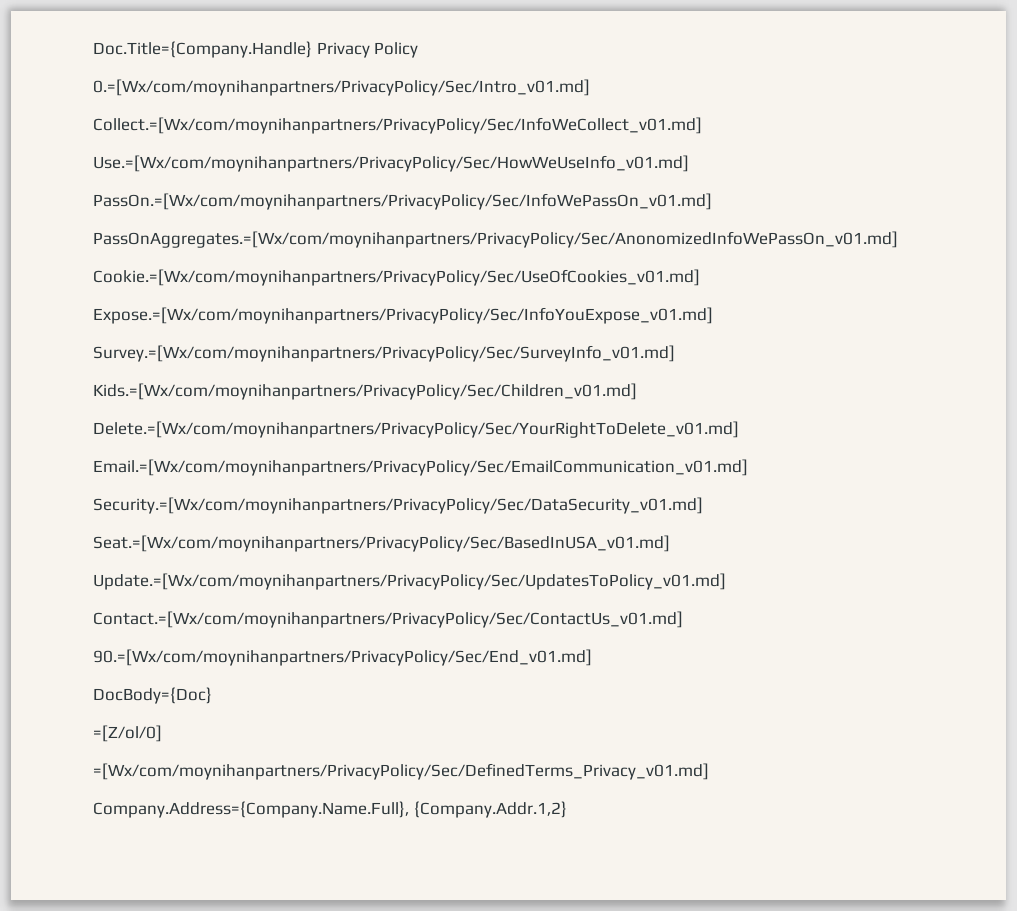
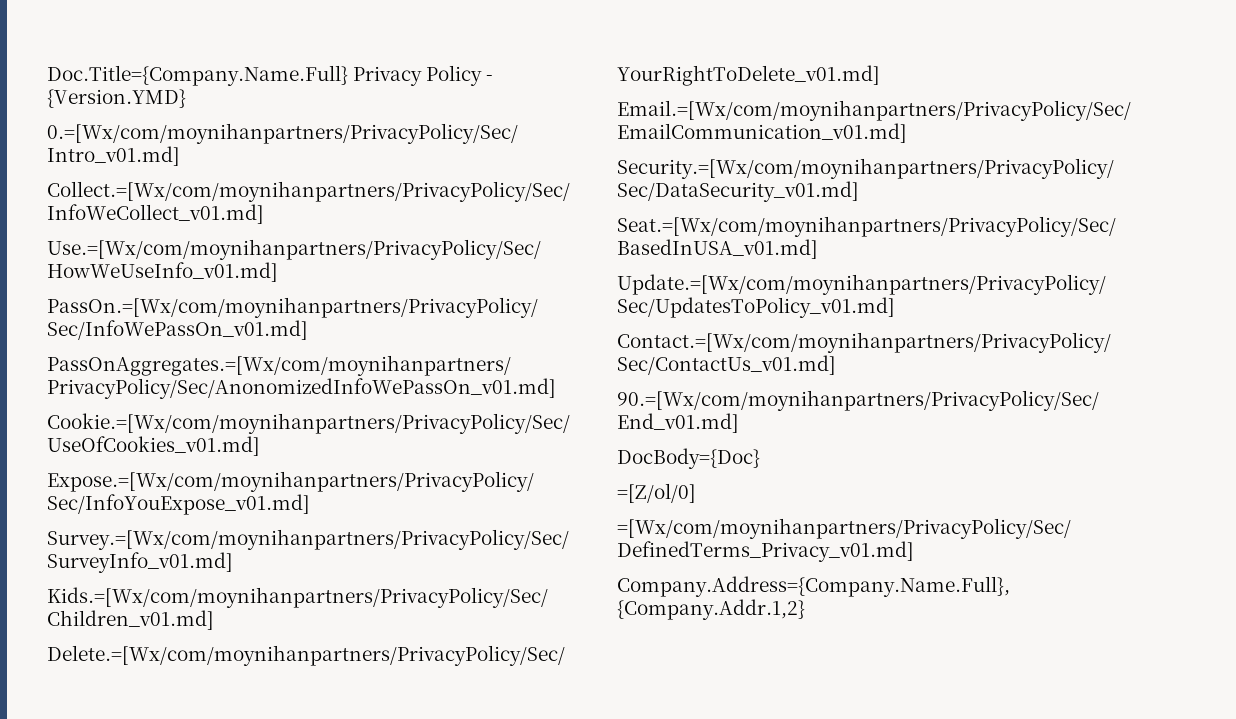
[93,41,312,58] Doc.Title={Company.Handle} -> [47,65,348,86] Doc.Title={Company.Name.Full}
(419, 50) none -> [486,75,494,81] [47,89,186,108] - {Version.YMD}

